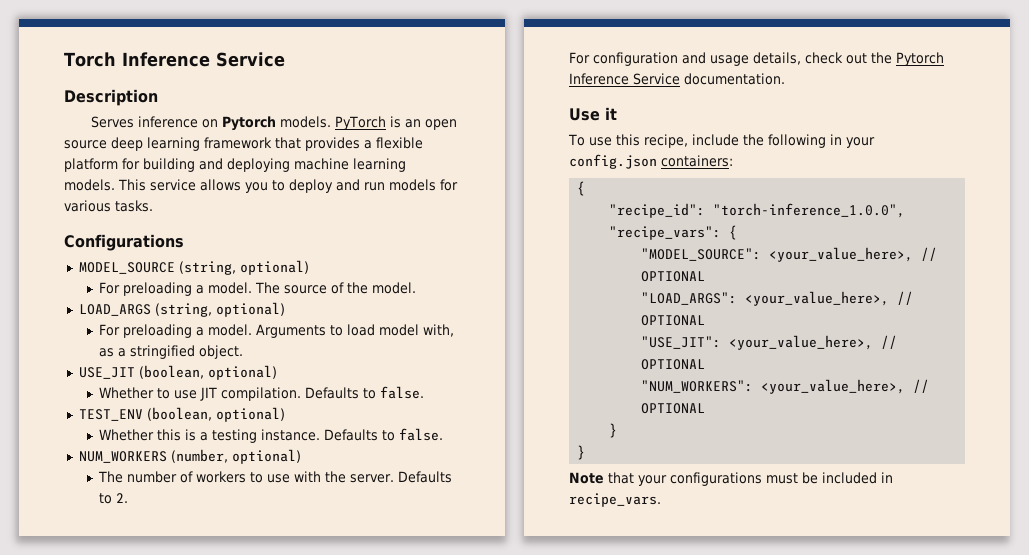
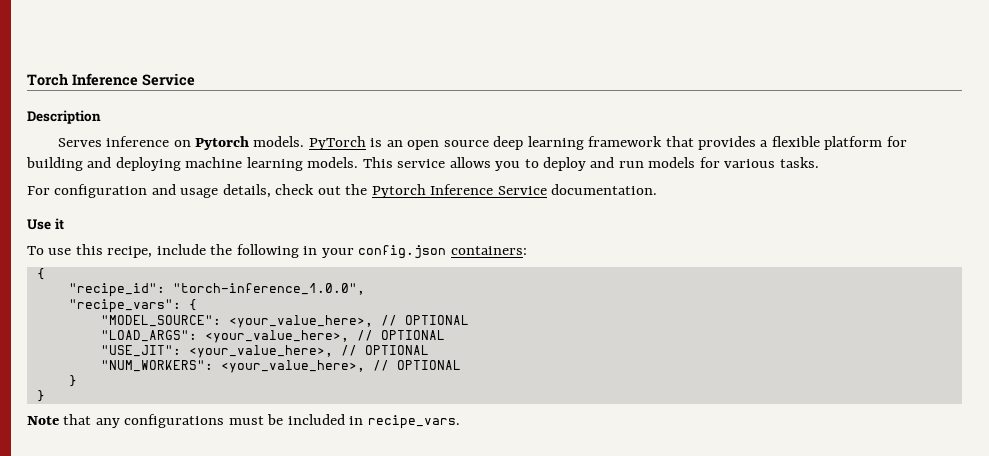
[64,234,184,251] [78,260,309,275] [99,282,417,296] [78,302,285,317] [99,324,455,338] [99,345,244,359] [78,365,277,380] [99,386,425,401] [78,407,285,422] [99,428,444,443] [78,449,301,464] [98,471,453,483] [99,493,129,504] // Configurations // MODEL_SOURCE (string, optional) // For preloading a model. The source of the model. // LOAD_ARGS (string, optional) // For preloading a model. Arguments to load model with, as a stringified object. // USE_JIT (boolean, optional) // Whether to use JIT compilation. Defaults to false. // TEST_ENV (boolean, optional) // Whether this is a testing instance. Defaults to false. // NUM_WORKERS (number, optional) // The number of workers to use with the server. Defaults to 2. -> (819, 162) none
[638,475,667,486] your -> [95,418,120,428] any

